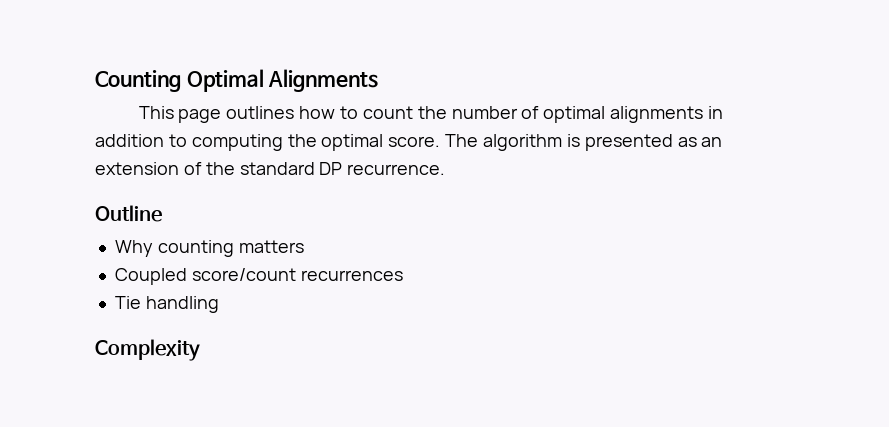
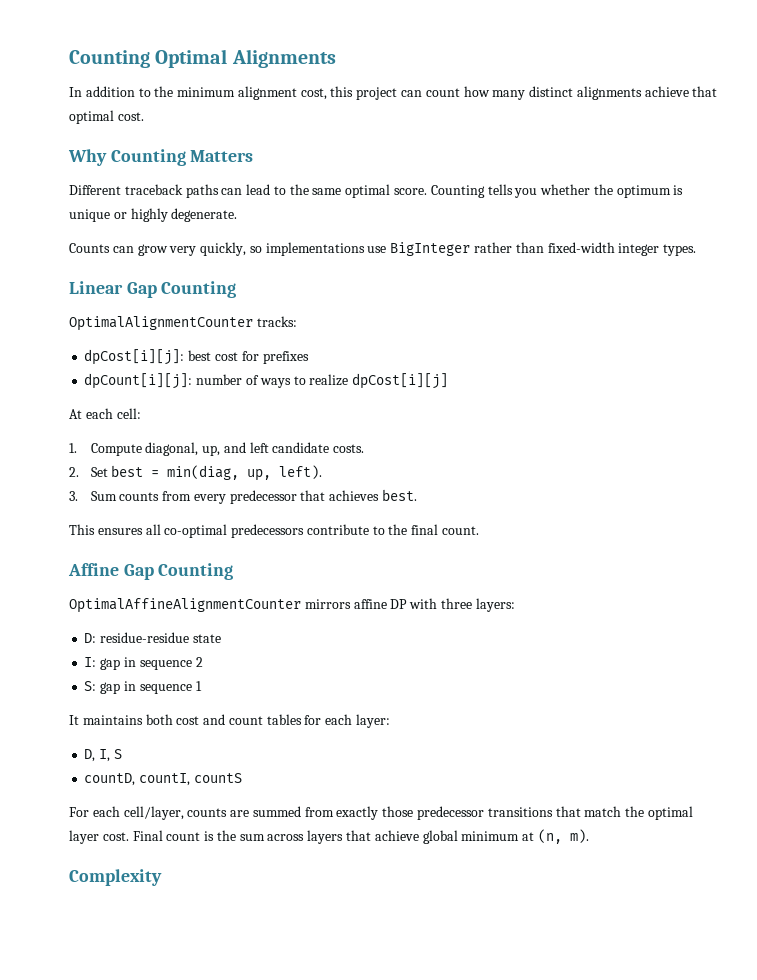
[138,106,724,123] [95,134,723,151] [95,162,446,175] [95,205,162,222] [114,240,304,257] [114,268,403,285] [114,296,219,313] This page outlines how to count the number of optimal alignments in addition to computing the optimal score. The algorithm is presented as an extension of the standard DP recurrence. // Outline // Why counting matters // Coupled score/count recurrences // Tie handling -> [69,86,718,100] [69,110,144,124] [68,149,254,166] [69,184,684,198] [69,208,238,222] [69,242,697,256] [69,281,237,298] [69,316,297,331] [84,349,309,365] [84,373,449,389] [69,408,141,419] [69,442,365,456] [69,465,323,481] [69,489,418,504] [69,524,480,538] [68,563,234,580] [69,598,515,613] [84,632,221,643] [84,657,203,670] [84,681,202,694] [69,714,391,728] [84,749,122,762] [84,773,242,786] [69,806,693,820] [69,829,589,844] In addition to the minimum alignment cost, this project can count how many distinct alignments achieve that optimal cost. // Why Counting Matters // Different traceback paths can lead to the same optimal score. Counting tells you whether the optimum is unique or highly degenerate. // Counts can grow very quickly, so implementations use BigInteger rather than fixed-width integer types. // Linear Gap Counting // OptimalAlignmentCounter tracks: // dpCost[i][j]: best cost for prefixes // dpCount[i][j]: number of ways to realize dpCost[i][j] // At each cell: // 1. Compute diagonal, up, and left candidate costs. // 2. Set best = min(diag, up, left). // 3. Sum counts from every predecessor that achieves best. // This ensures all co-optimal predecessors contribute to the final count. // Affine Gap Counting // OptimalAffineAlignmentCounter mirrors affine DP with three layers: // D: residue-residue state // I: gap in sequence 2 // S: gap in sequence 1 // It maintains both cost and count tables for each layer: // D, I, S // countD, countI, countS // For each cell/layer, counts are summed from exactly those predecessor transitions that match the optimal layer cost. Final count is the sum across layers that achieve global minimum at (n, m).

